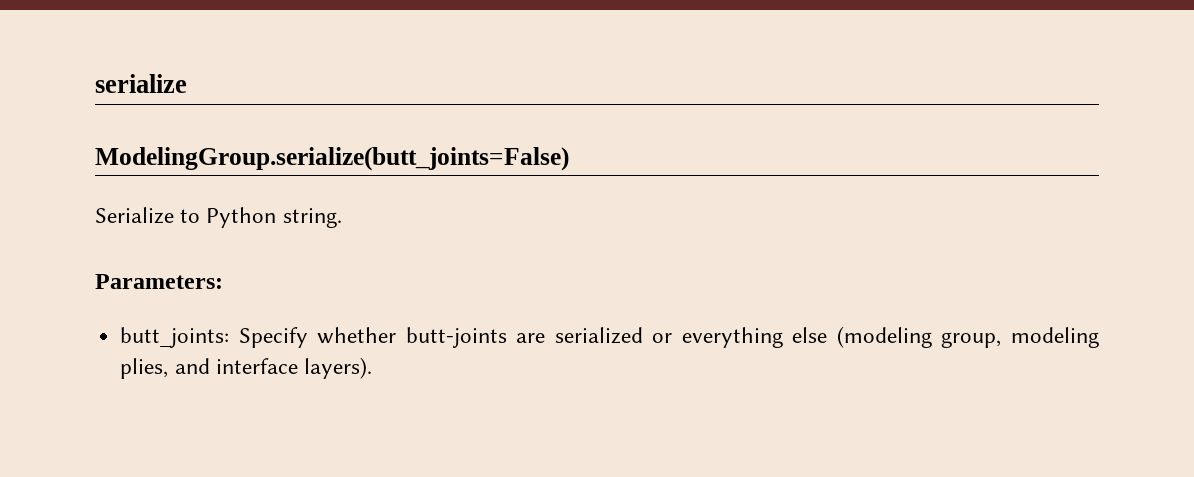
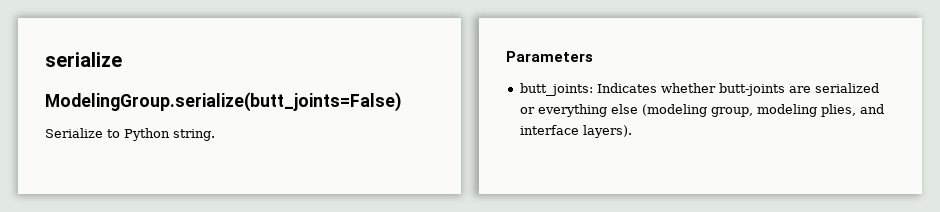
[95,274,223,289] Parameters: -> [506,51,593,62] Parameters
[238,327,308,348] Specify -> [596,83,657,93] Indicates

